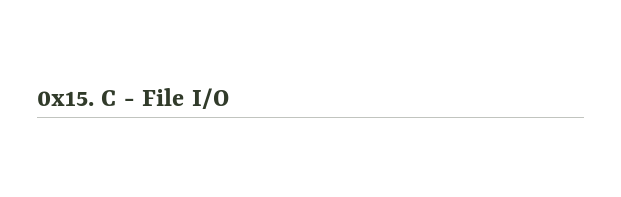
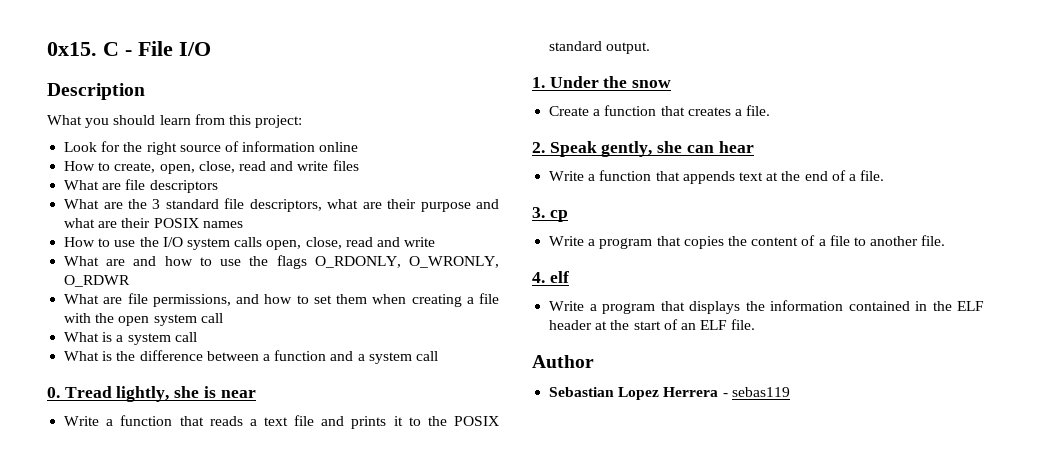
(229, 98) none -> [47,83,145,100] [47,114,303,128] [64,141,359,155] [64,160,359,174] [64,179,218,193] [64,198,499,212] [64,218,243,228] [64,237,436,250] [64,255,499,269] [64,275,131,287] [64,293,499,307] [64,313,223,326] [64,332,197,345] [64,350,438,364] [47,386,256,402] [64,415,499,429] [549,41,651,54] [532,76,672,88] [549,105,771,116] [532,141,754,157] [549,170,885,184] [532,207,568,222] [549,235,946,249] [532,271,569,283] [549,300,984,314] [549,319,756,330] [532,355,594,368] [549,387,790,400] // Description // What you should learn from this project: // Look for the right source of information online // How to create, open, close, read and write files // What are file descriptors // What are the 3 standard file descriptors, what are their purpose and what are their POSIX names // How to use the I/O system calls open, close, read and write // What are and how to use the flags O_RDONLY, O_WRONLY, O_RDWR // What are file permissions, and how to set them when creating a file with the open system call // What is a system call // What is the difference between a function and a system call // 0. Tread lightly, she is near // Write a function that reads a text file and prints it to the POSIX standard output. // 1. Under the snow // Create a function that creates a file. // 2. Speak gently, she can hear // Write a function that appends text at the end of a file. // 3. cp // Write a program that copies the content of a file to another file. // 4. elf // Write a program that displays the information contained in the ELF header at the start of an ELF file. // Author // Sebastian Lopez Herrera - sebas119

